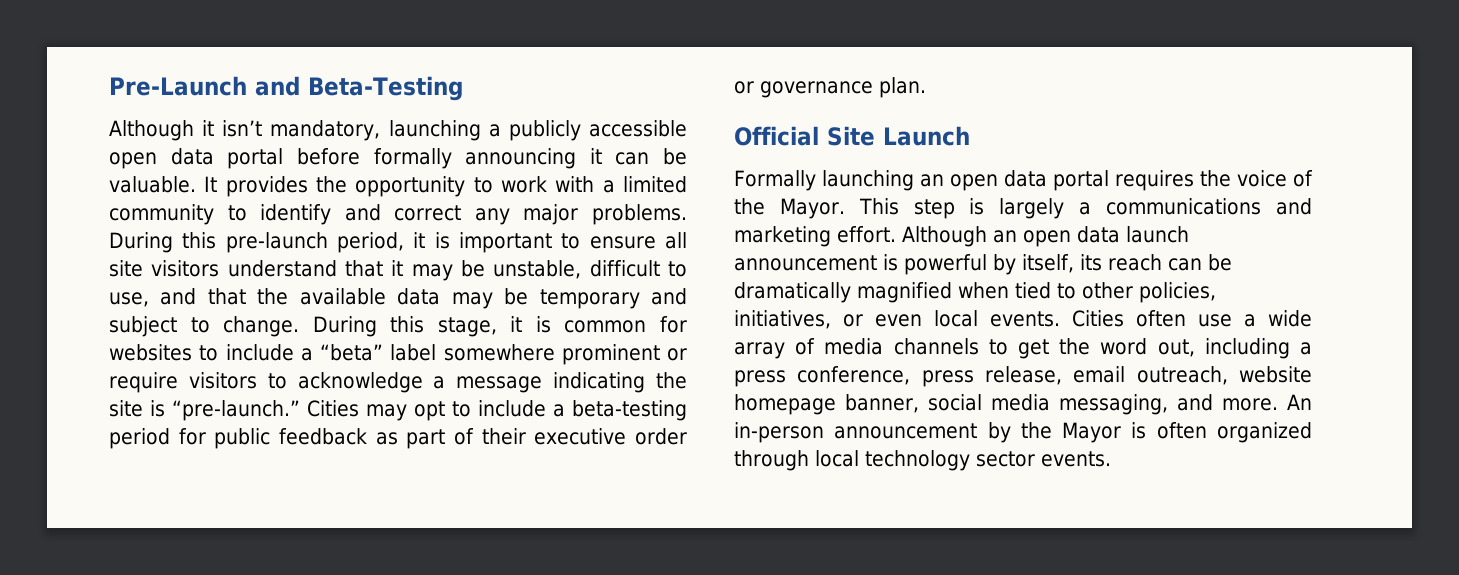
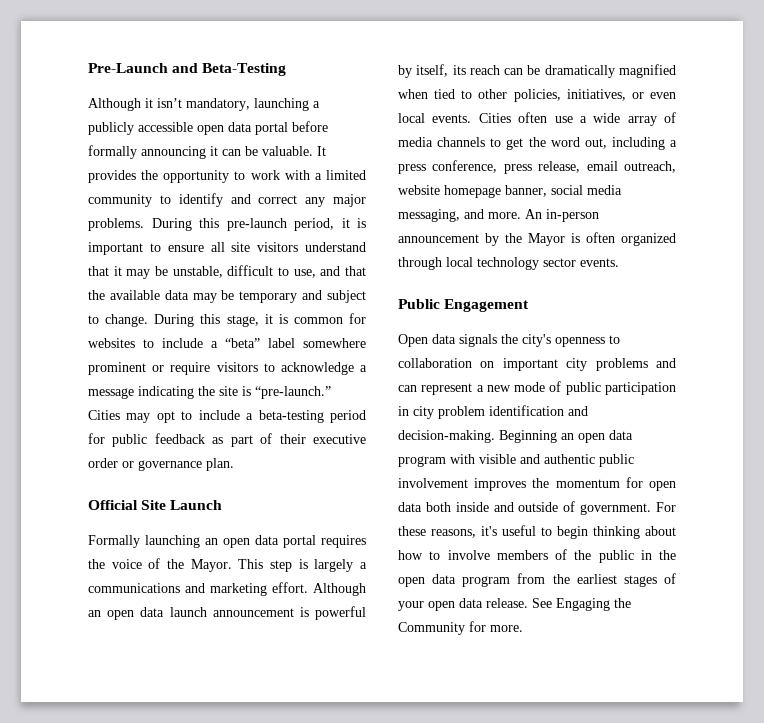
(1111, 459) none -> [398,299,530,312] [398,334,620,347] [398,358,676,371] [398,381,676,395] [398,405,588,419] [398,430,633,443] [398,454,634,467] [398,477,676,491] [398,501,676,515] [398,525,676,539] [398,549,676,563] [398,573,676,587] [398,598,631,611] [398,621,523,635] // Public Engagement // Open data signals the city's openness to collaboration on important city problems and can represent a new mode of public participation in city problem identification and decision-making. Beginning an open data program with visible and authentic public involvement improves the momentum for open data both inside and outside of government. For these reasons, it's useful to begin thinking about how to involve members of the public in the open data program from the earliest stages of your open data release. See Engaging the Community for more.

